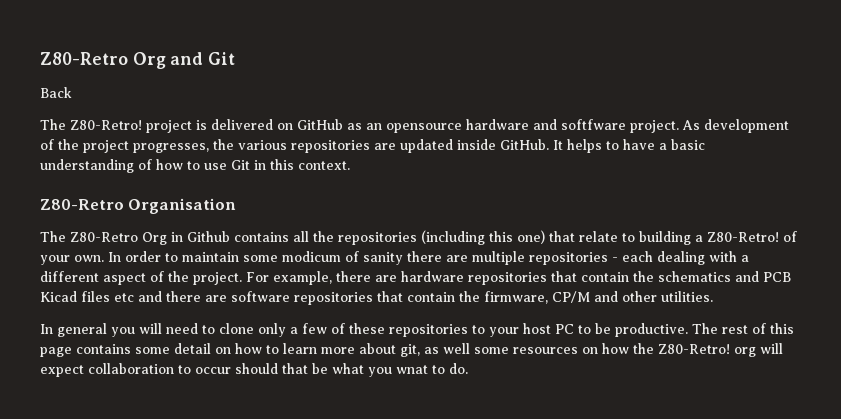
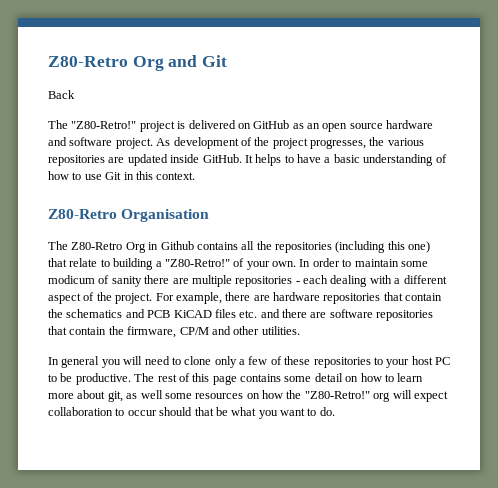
[70,120,142,130] Z80-Retro! -> [71,121,137,129] "Z80-Retro!"
[386,123,462,133] opensource -> [322,123,383,132] open source
[561,119,626,130] softfware -> [69,137,113,146] software
[707,232,779,242] Z80-Retro! -> [164,259,230,267] "Z80-Retro!"
[40,291,134,302] Kicad files etc -> [173,309,258,318] KiCAD files etc.
[658,344,730,354] Z80-Retro! -> [304,391,370,399] "Z80-Retro!"
[396,365,428,374] wnat -> [280,408,305,416] want

